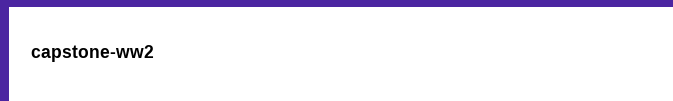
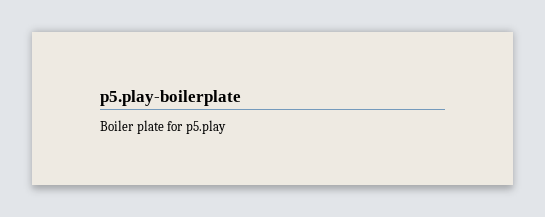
[31,45,154,62] capstone-ww2 -> [100,90,241,106] [100,120,226,134] p5.play-boilerplate // Boiler plate for p5.play

